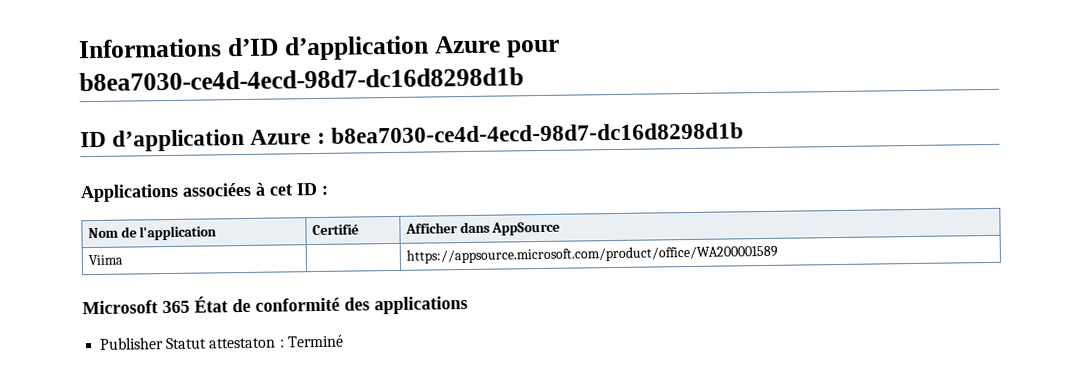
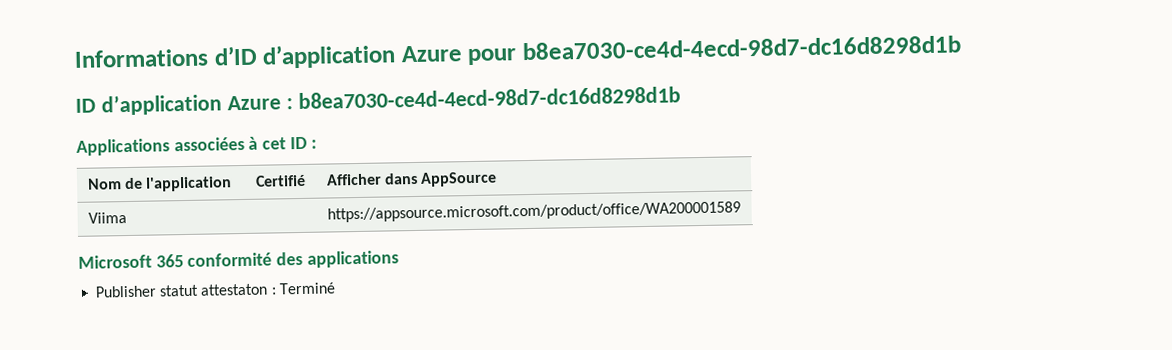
[194,296,251,313] État de -> (184, 261) none
[165,337,208,350] Statut -> [159,284,200,297] statut

